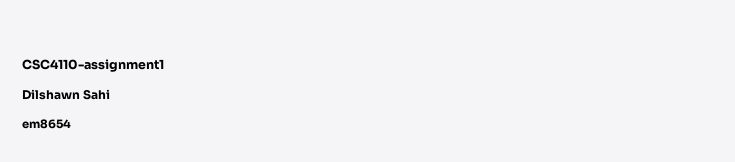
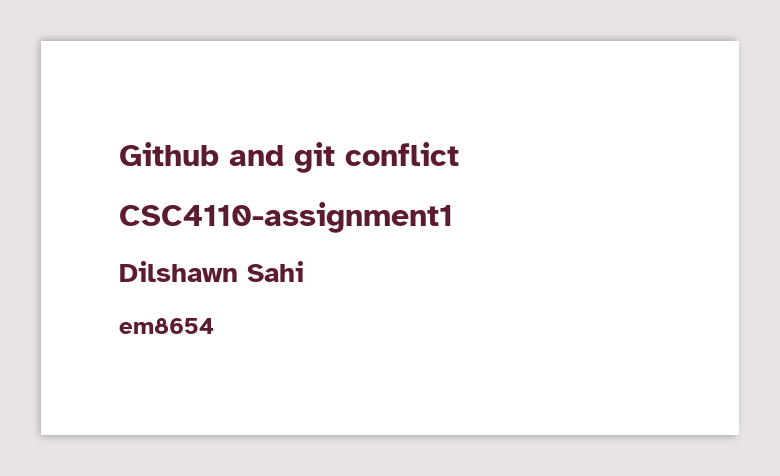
(22, 65) none -> [119,142,459,173] Github and git conflict //

